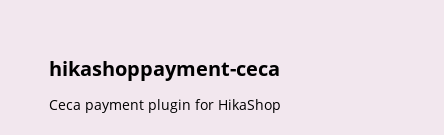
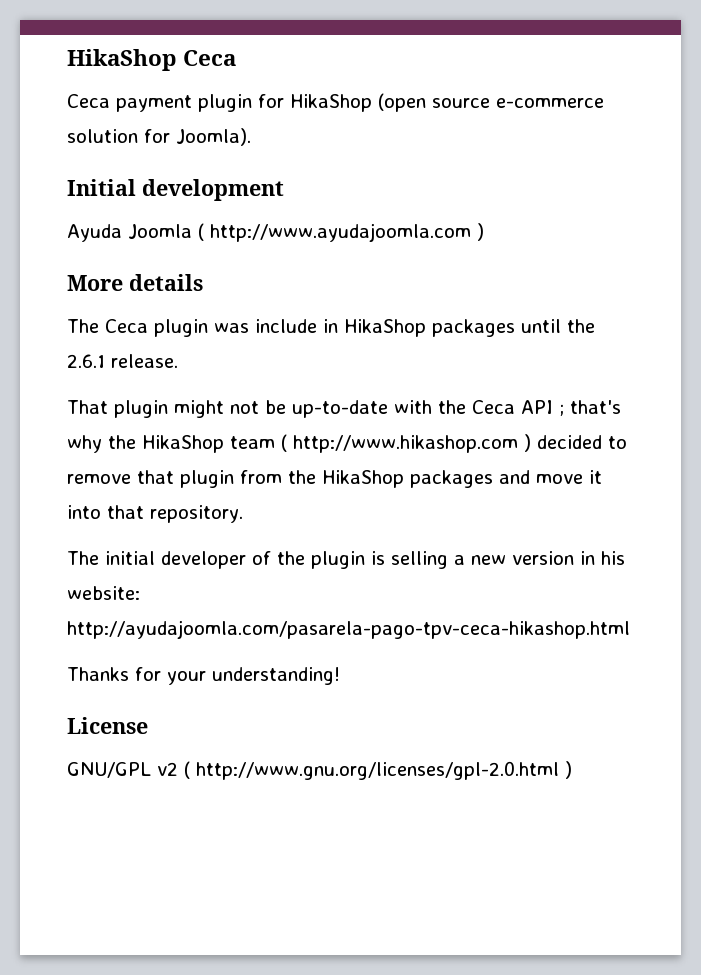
[49,61,280,81] hikashoppayment-ceca -> [67,49,237,71] HikaShop Ceca
(281, 106) none -> [378,93,604,112] [67,128,251,146] [67,179,284,201] [67,223,484,242] [67,274,203,291] [67,319,595,337] [67,354,178,368] [67,400,621,418] [67,434,627,453] [67,470,602,488] [67,505,243,523] [67,551,625,569] [67,586,140,600] [67,620,630,639] [67,667,340,685] [67,717,148,734] [67,761,572,780] (open source e-commerce solution for Joomla). // Initial development // Ayuda Joomla ( http://www.ayudajoomla.com ) // More details // The Ceca plugin was include in HikaShop packages until the 2.6.1 release. // That plugin might not be up-to-date with the Ceca API ; that's why the HikaShop team ( http://www.hikashop.com ) decided to remove that plugin from the HikaShop packages and move it into that repository. // The initial developer of the plugin is selling a new version in his website: http://ayudajoomla.com/pasarela-pago-tpv-ceca-hikashop.html // Thanks for your understanding! // License // GNU/GPL v2 ( http://www.gnu.org/licenses/gpl-2.0.html )

